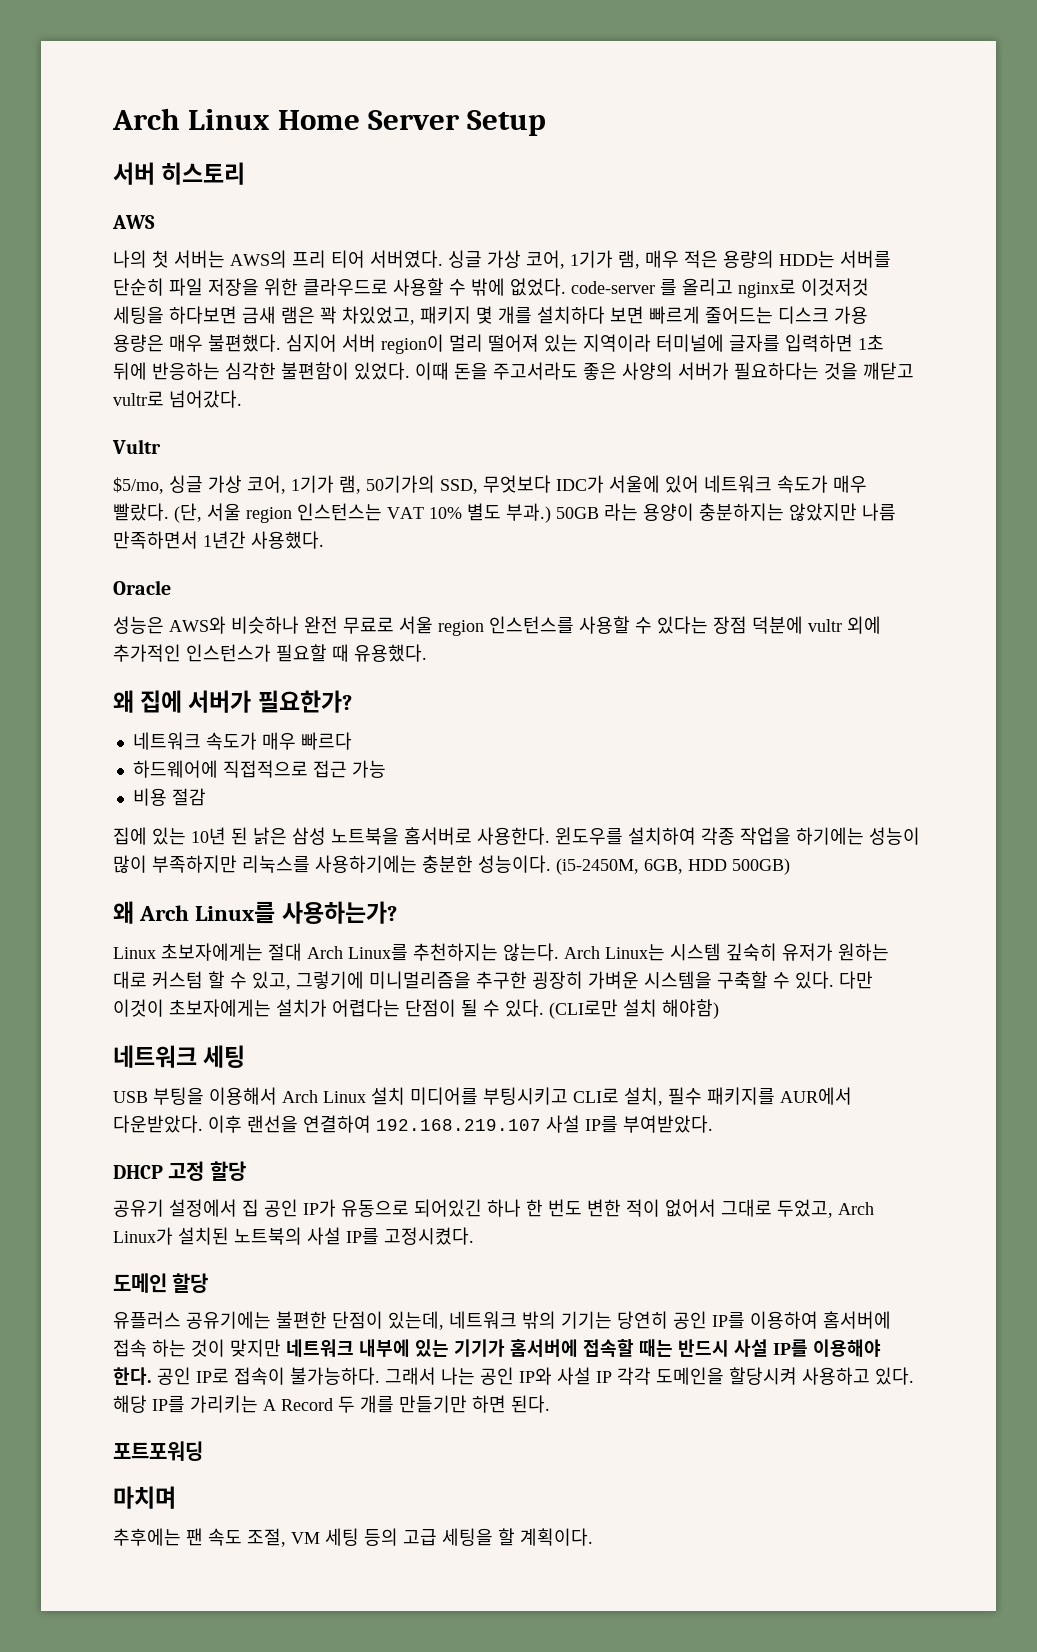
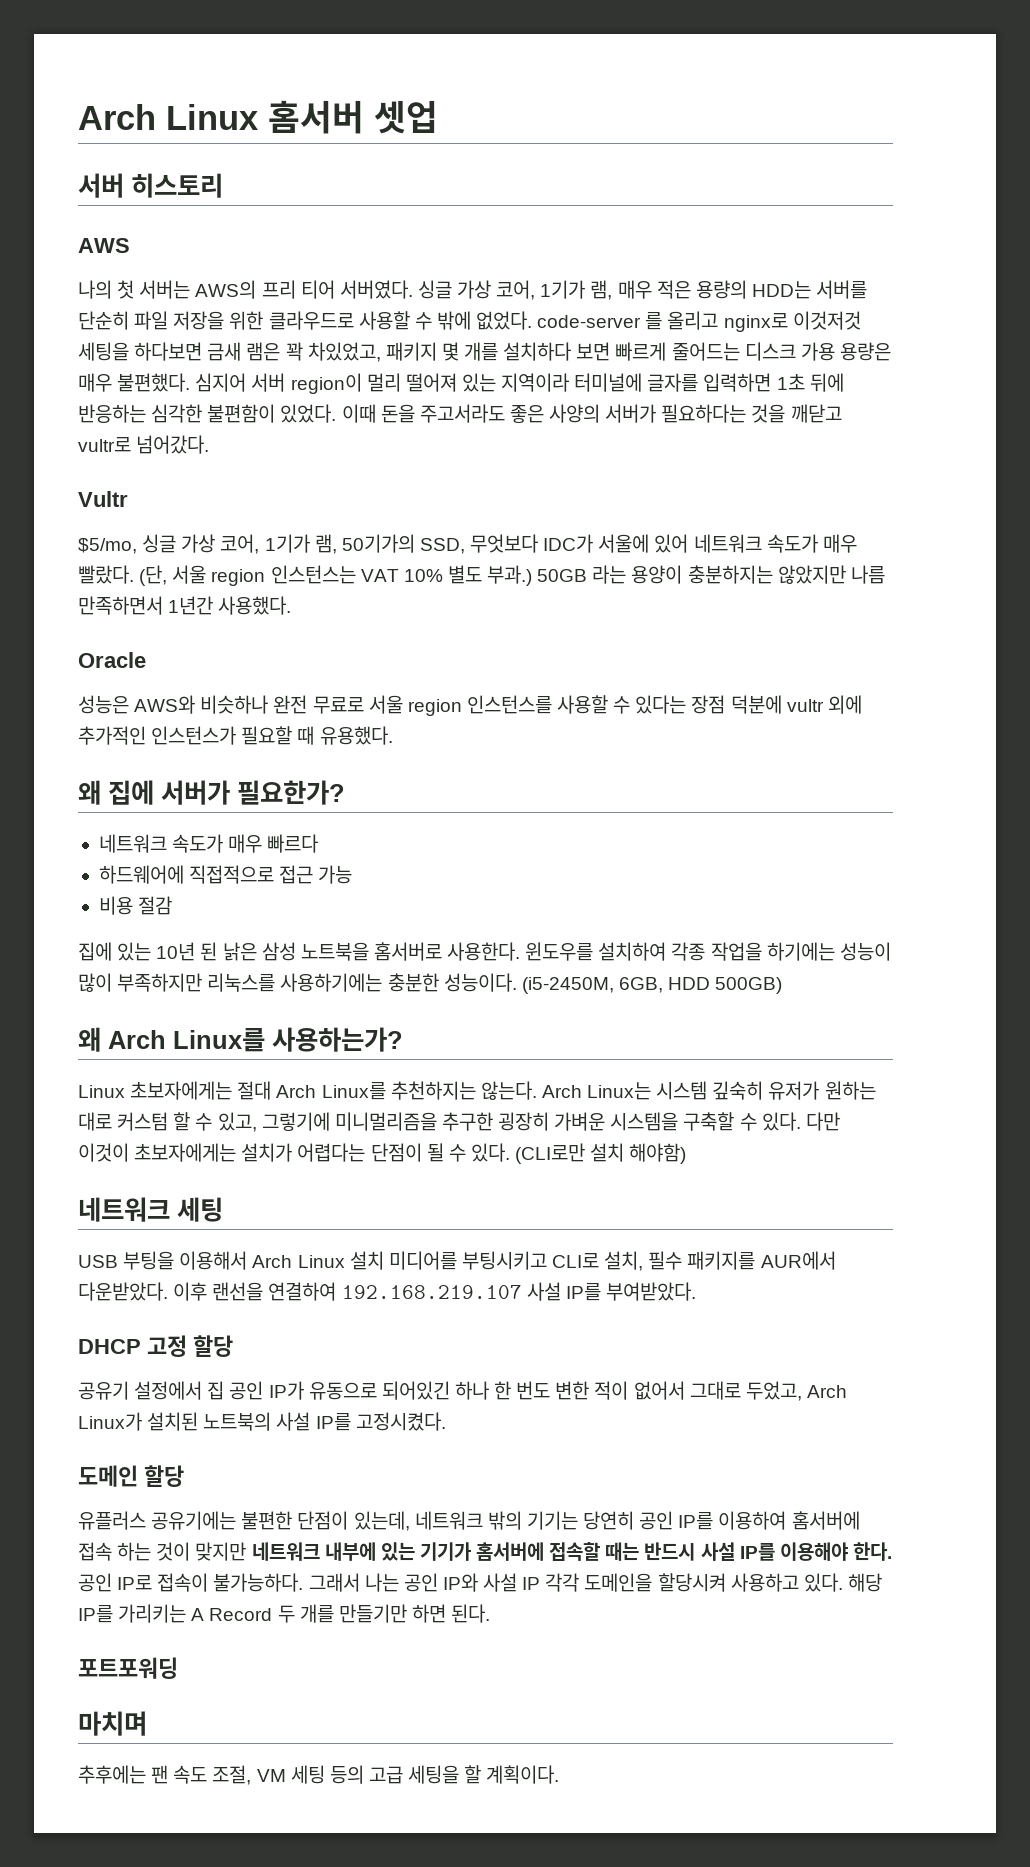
[112,108,547,136] Arch Linux Home Server Setup -> [78,100,438,134] Arch Linux 홈서버 셋업

